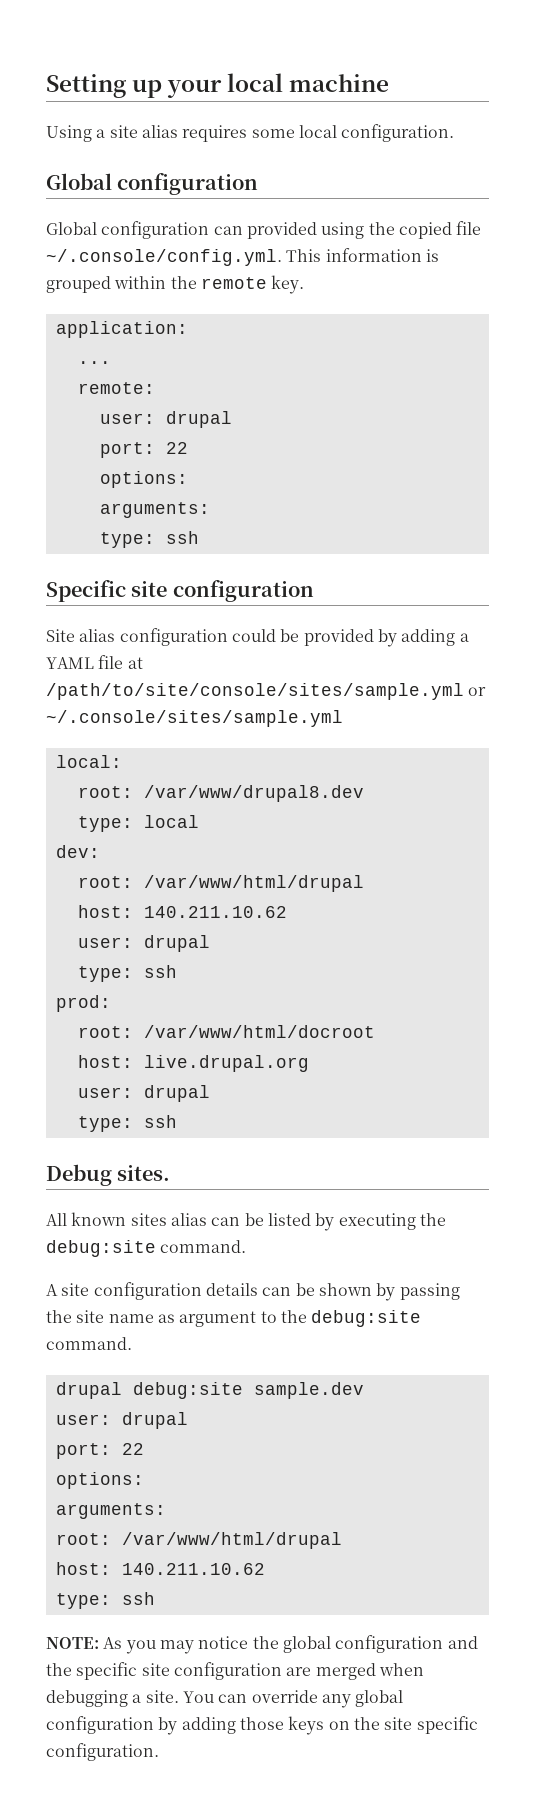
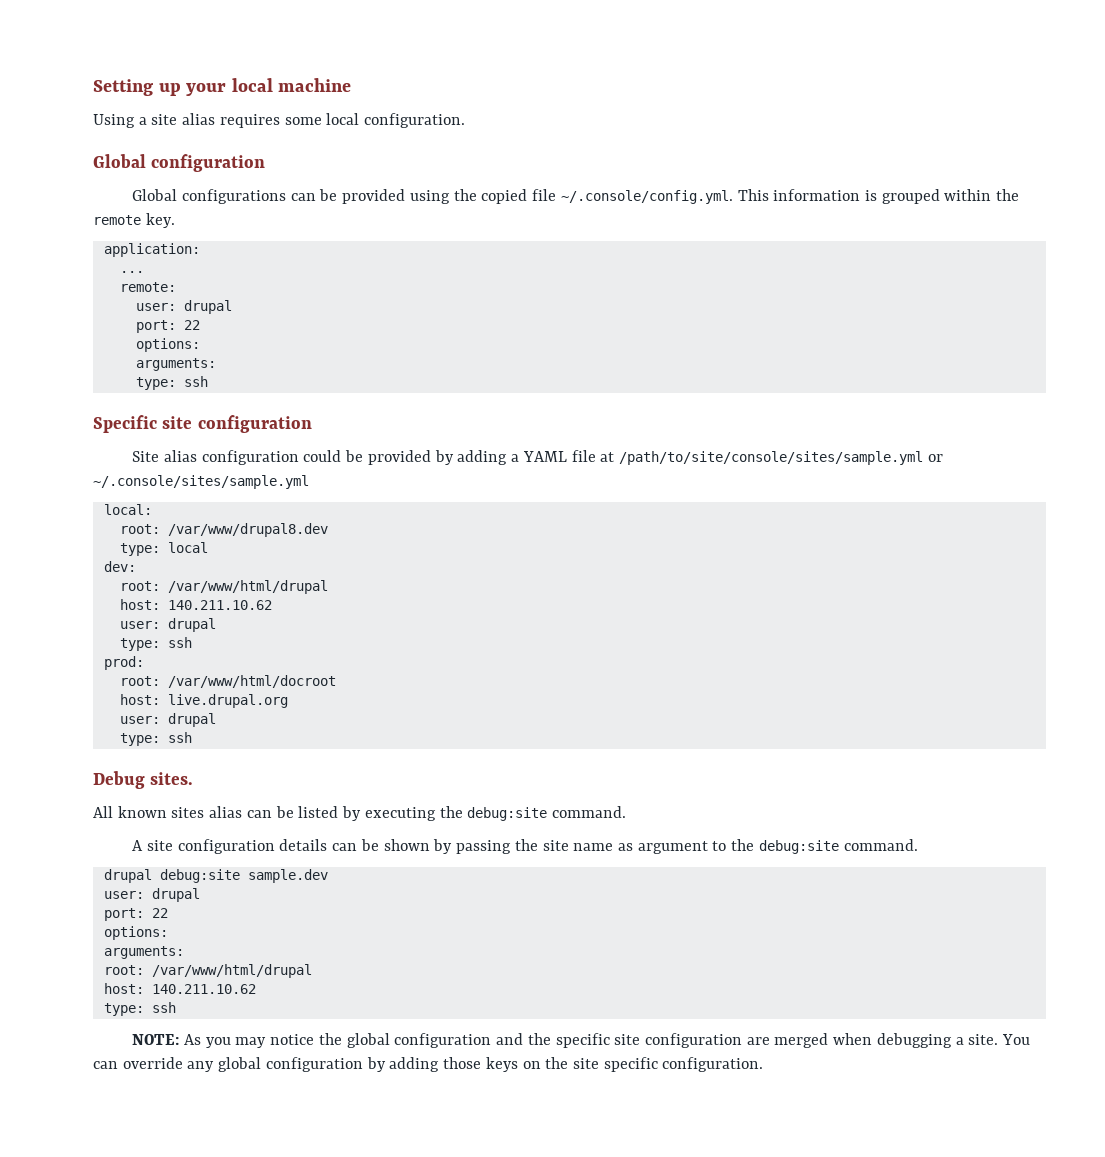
[101,221,243,239] configuration can -> [182,189,338,204] configurations can be

